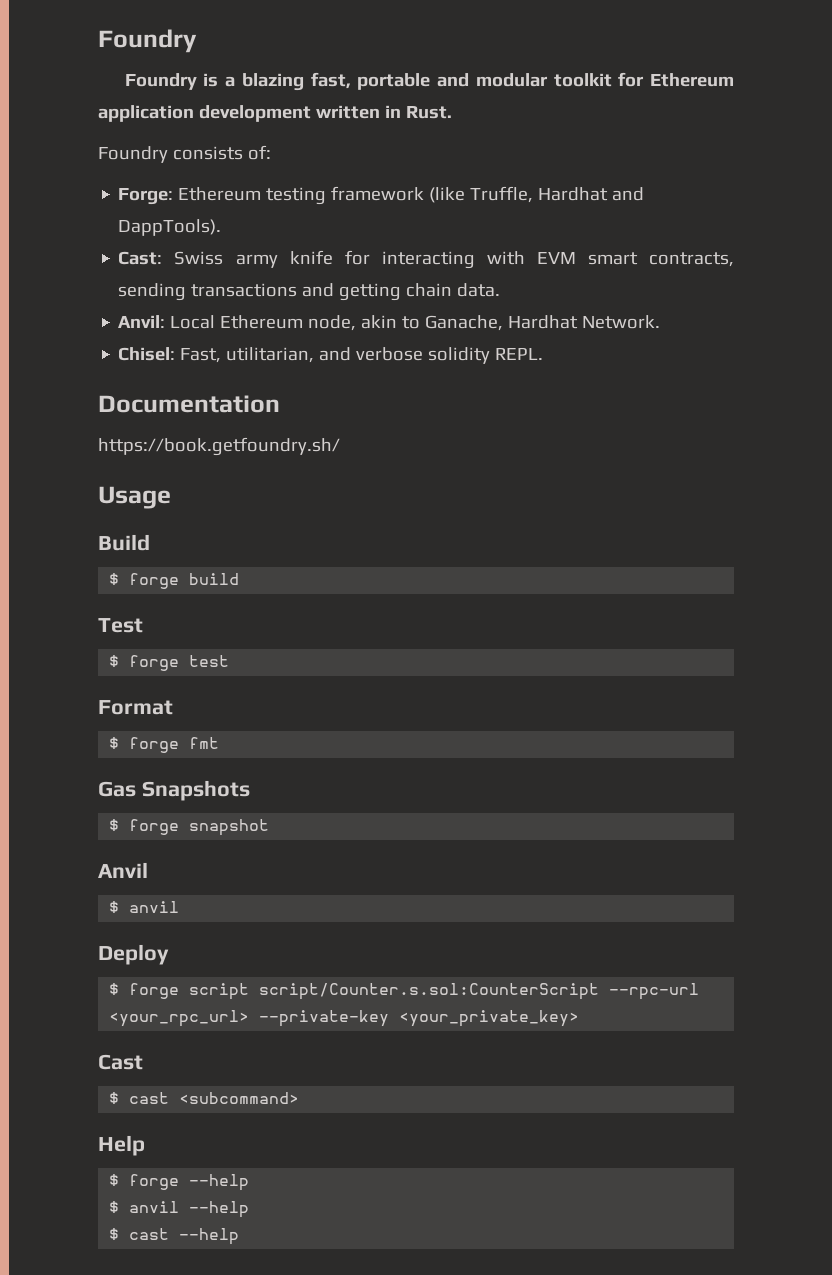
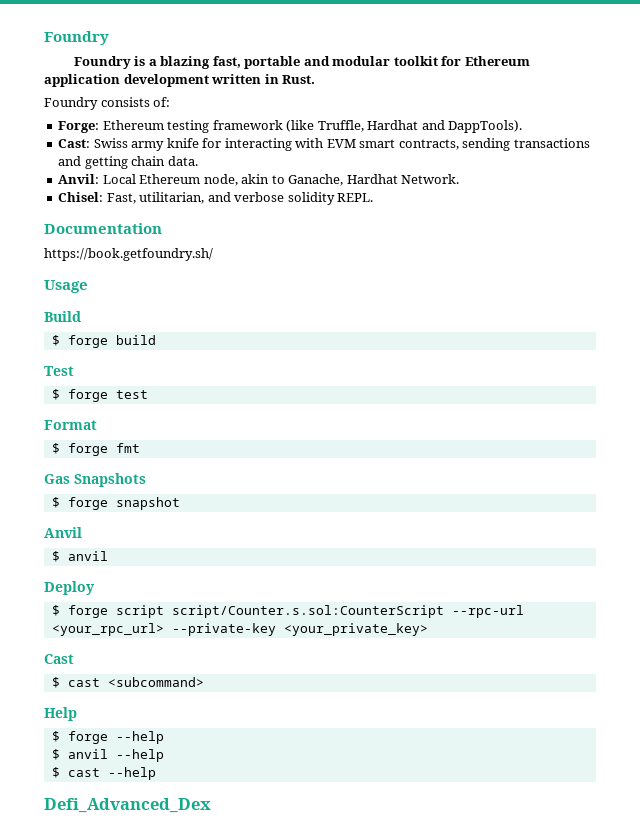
(240, 1236) none -> [44,798,211,813] // Defi_Advanced_Dex

